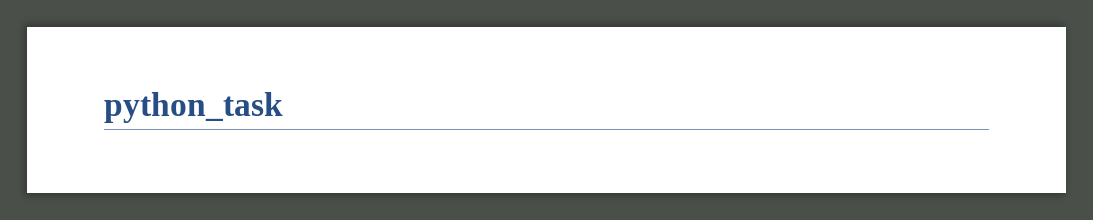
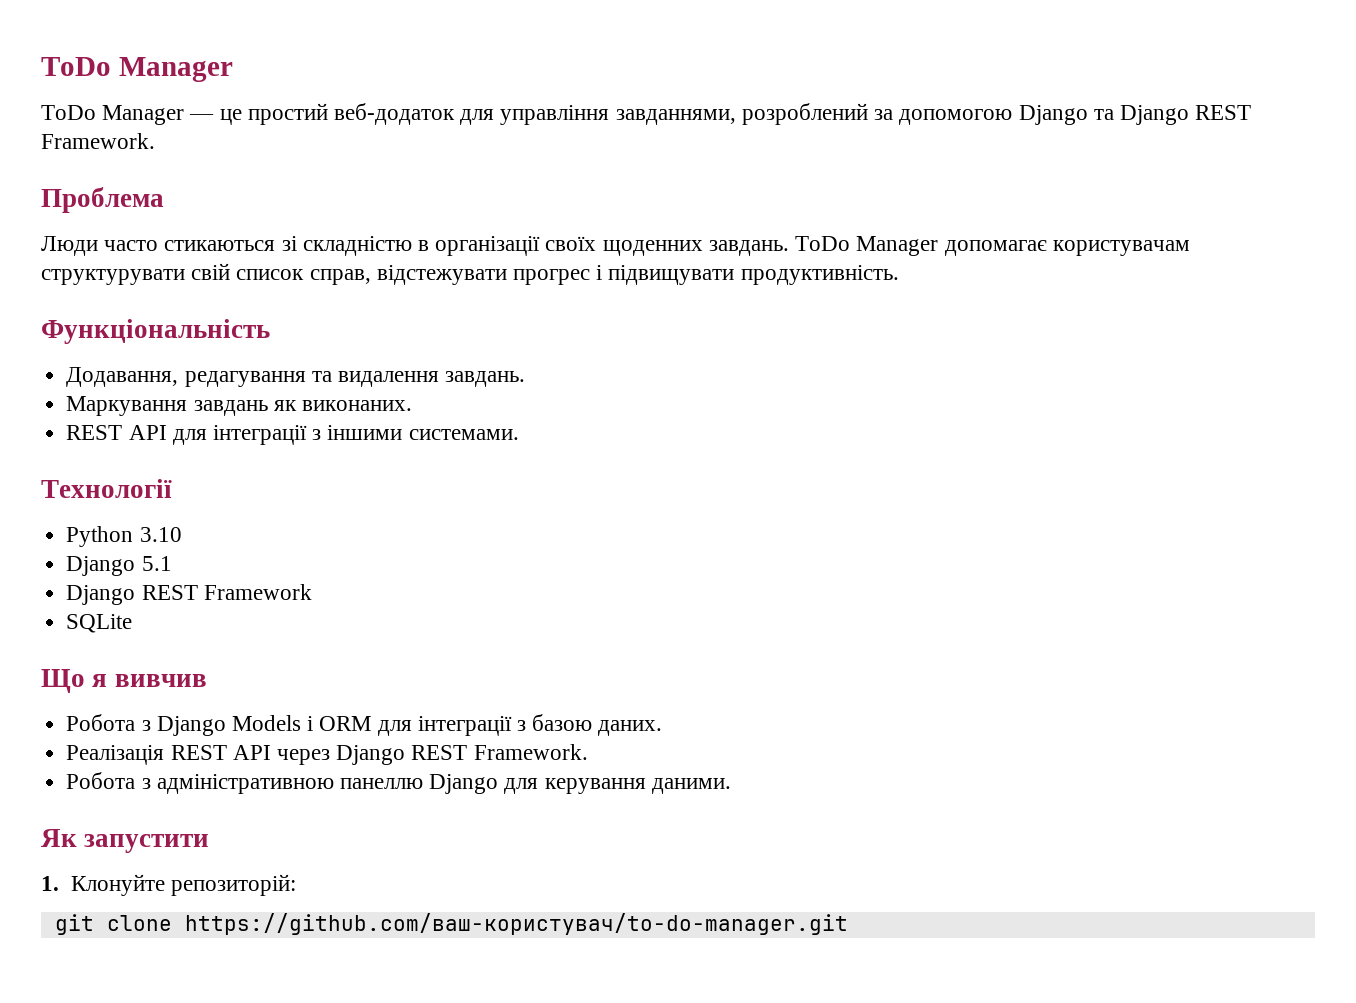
[104,92,283,123] python_task -> [41,57,233,82] [41,103,1252,125] [41,133,155,149] [41,187,164,213] [41,236,1190,256] [41,263,899,285] [41,319,270,344] [66,367,526,387] [66,396,412,416] [66,425,519,445] [41,479,172,498] [66,526,182,547] [66,556,172,576] [66,584,312,605] [66,614,133,633] [41,669,207,693] [66,714,663,736] [66,744,588,765] [66,772,731,794] [41,829,210,853] [41,874,296,896] [54,913,848,935] ToDo Manager // ToDo Manager — це простий веб-додаток для управління завданнями, розроблений за допомогою Django та Django REST Framework. // Проблема // Люди часто стикаються зі складністю в організації своїх щоденних завдань. ToDo Manager допомагає користувачам структурувати свій список справ, відстежувати прогрес і підвищувати продуктивність. // Функціональність // Додавання, редагування та видалення завдань. // Маркування завдань як виконаних. // REST API для інтеграції з іншими системами. // Технології // Python 3.10 // Django 5.1 // Django REST Framework // SQLite // Що я вивчив // Робота з Django Models і ORM для інтеграції з базою даних. // Реалізація REST API через Django REST Framework. // Робота з адміністративною панеллю Django для керування даними. // Як запустити // 1. Клонуйте репозиторій: // git clone https://github.com/ваш-користувач/to-do-manager.git

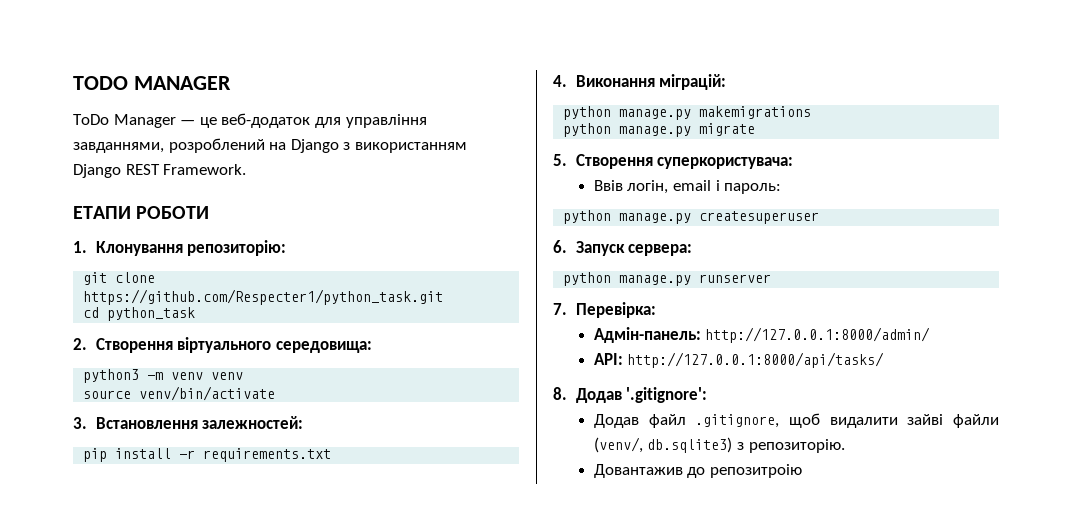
[41,57,233,82] ToDo Manager -> [73,76,231,90] TODO MANAGER
[247,103,328,125] простий -> (217, 122) none
[874,105,1252,125] [41,133,155,149] [41,187,164,213] [41,236,1190,256] [41,263,899,285] [41,319,270,344] [66,367,526,387] [66,396,412,416] [66,425,519,445] [41,479,172,498] [66,526,182,547] [66,556,172,576] [66,584,312,605] [66,614,133,633] [41,669,207,693] [66,714,663,736] [66,744,588,765] [66,772,731,794] [41,829,210,853] за допомогою Django та Django REST Framework. // Проблема // Люди часто стикаються зі складністю в організації своїх щоденних завдань. ToDo Manager допомагає користувачам структурувати свій список справ, відстежувати прогрес і підвищувати продуктивність. // Функціональність // Додавання, редагування та видалення завдань. // Маркування завдань як виконаних. // REST API для інтеграції з іншими системами. // Технології // Python 3.10 // Django 5.1 // Django REST Framework // SQLite // Що я вивчив // Робота з Django Models і ORM для інтеграції з базою даних. // Реалізація REST API через Django REST Framework. // Робота з адміністративною панеллю Django для керування даними. // Як запустити -> [269,139,467,153] [73,164,247,178] [73,206,210,219] на Django з використанням Django REST Framework. // ЕТАПИ РОБОТИ
[70,874,296,896] Клонуйте репозиторій: -> [95,240,287,256] Клонування репозиторію:
[184,913,848,935] https://github.com/ваш-користувач/to-do-manager.git -> [83,289,444,305] [83,307,196,321] [73,337,372,353] [83,369,244,383] [83,386,276,401] [73,416,304,429] [83,448,332,462] [553,74,727,90] [563,106,812,120] [563,123,756,137] [553,154,794,169] [593,180,782,194] [563,210,820,224] [553,240,693,256] [563,272,772,286] [553,302,656,318] [593,327,931,343] [593,352,885,368] [553,387,708,403] [593,413,999,428] [593,437,845,453] [593,464,803,478] https://github.com/Respecter1/python_task.git // cd python_task // 2. Створення віртуального середовища: // python3 -m venv venv // source venv/bin/activate // 3. Встановлення залежностей: // pip install -r requirements.txt // 4. Виконання міграцій: // python manage.py makemigrations // python manage.py migrate // 5. Створення суперкористувача: // Ввів логін, email і пароль: // python manage.py createsuperuser // 6. Запуск сервера: // python manage.py runserver // 7. Перевірка: // Адмін-панель: http://127.0.0.1:8000/admin/ // API: http://127.0.0.1:8000/api/tasks/ // 8. Додав '.gitignore': // Додав файл .gitignore, щоб видалити зайві файли (venv/, db.sqlite3) з репозиторію. // Довантажив до репозитроію

